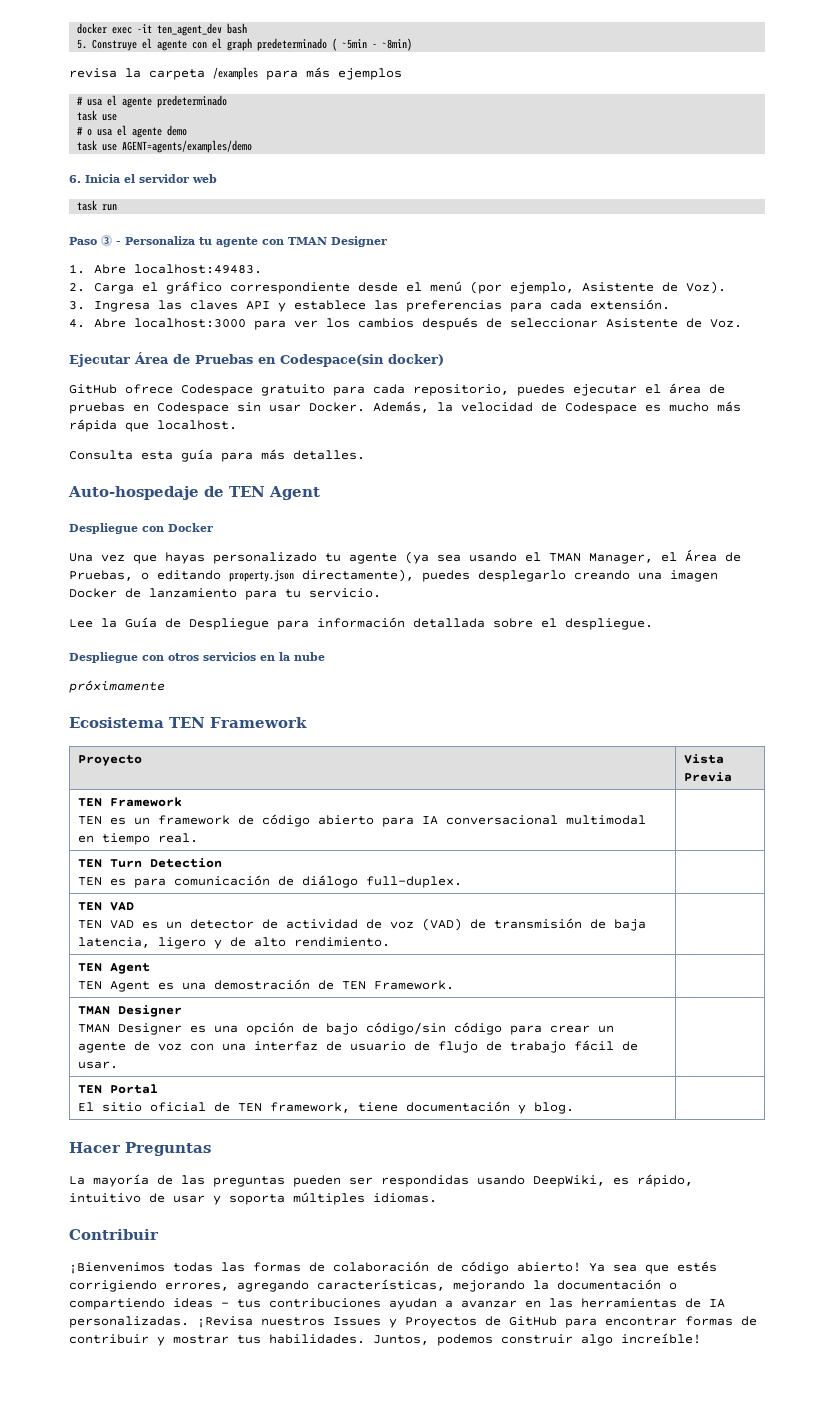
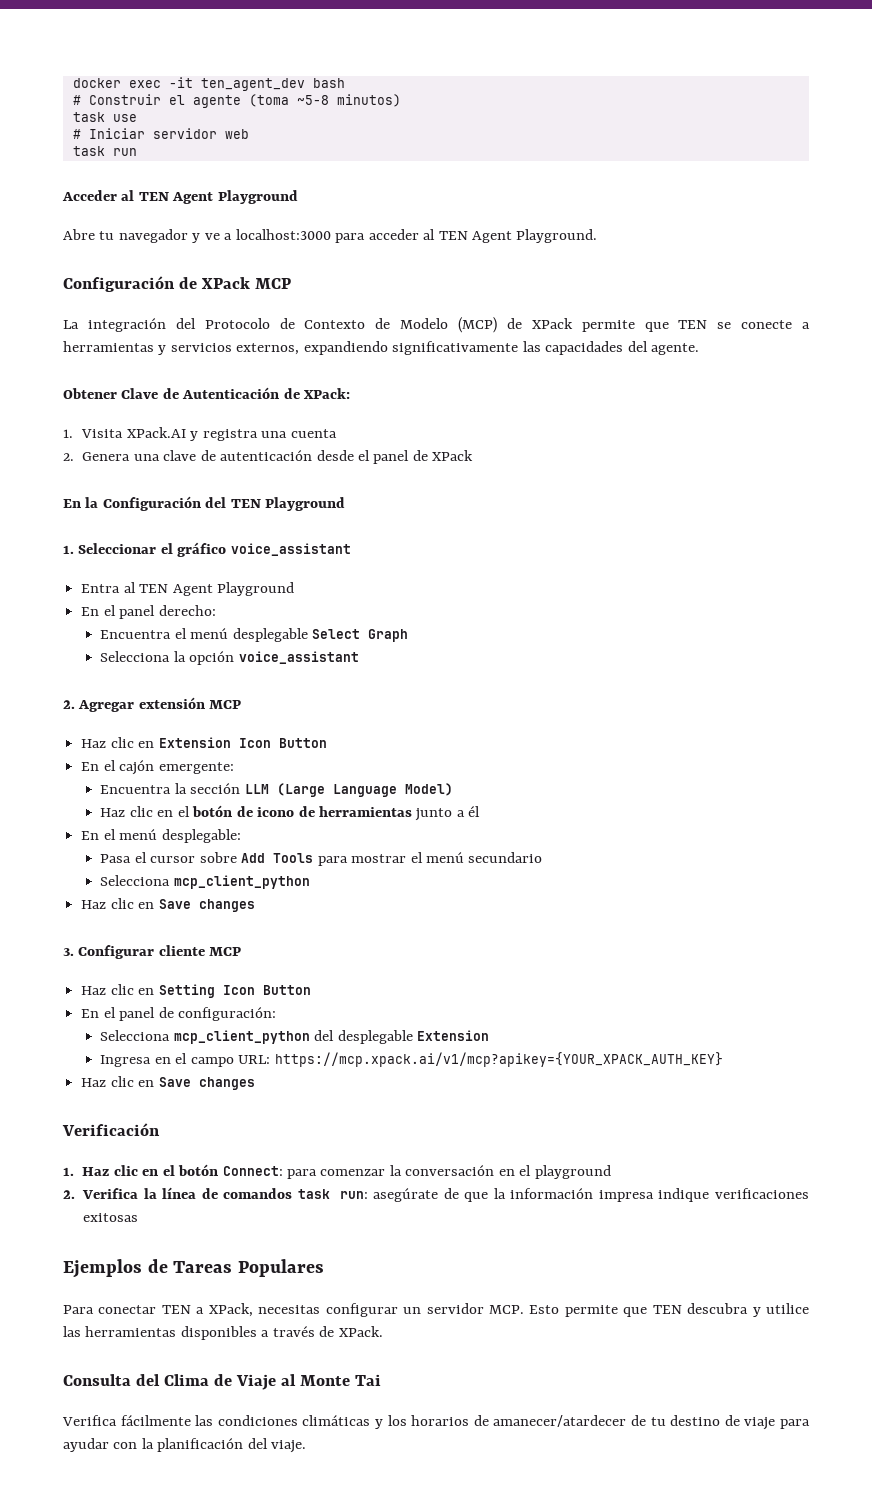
[77,38,413,51] [69,67,402,80] [77,95,228,108] [77,110,118,121] [77,125,188,138] [77,140,253,153] [69,174,217,183] [77,200,118,211] [69,234,387,247] [69,264,263,274] [69,281,727,294] [69,299,671,312] [69,317,743,330] [69,352,444,367] [69,383,725,396] [69,401,741,414] [69,419,237,432] [69,449,365,462] [68,486,320,500] [69,523,213,534] [69,549,741,564] [69,569,718,582] [69,588,381,600] [69,617,653,630] [69,652,325,663] [69,680,165,693] [69,717,307,728] [77,755,142,766] [683,754,724,764] [683,772,732,782] [77,797,182,807] [77,814,646,827] [77,833,198,845] [77,858,222,868] [77,875,462,888] [77,902,134,911] [77,918,646,931] [77,937,390,949] [77,963,150,974] [77,979,454,992] [77,1005,182,1017] [77,1022,614,1035] [77,1040,638,1053] [77,1061,118,1069] [77,1084,158,1094] [77,1101,574,1114] [69,1142,211,1156] [69,1174,693,1187] [69,1192,437,1205] [69,1229,159,1240] [69,1261,717,1274] [69,1279,677,1292] [69,1298,725,1310] [69,1316,757,1328] [69,1333,701,1346] 5. Construye el agente con el graph predeterminado ( ~5min - ~8min) // revisa la carpeta /examples para más ejemplos // # usa el agente predeterminado // task use // # o usa el agente demo // task use AGENT=agents/examples/demo // 6. Inicia el servidor web // task run // Paso ⓷ - Personaliza tu agente con TMAN Designer // 1. Abre localhost:49483. // 2. Carga el gráfico correspondiente desde el menú (por ejemplo, Asistente de Voz). // 3. Ingresa las claves API y establece las preferencias para cada extensión. // 4. Abre localhost:3000 para ver los cambios después de seleccionar Asistente de Voz. // Ejecutar Área de Pruebas en Codespace(sin docker) // GitHub ofrece Codespace gratuito para cada repositorio, puedes ejecutar el área de pruebas en Codespace sin usar Docker. Además, la velocidad de Codespace es mucho más rápida que localhost. // Consulta esta guía para más detalles. // Auto-hospedaje de TEN Agent // Despliegue con Docker // Una vez que hayas personalizado tu agente (ya sea usando el TMAN Manager, el Área de Pruebas, o editando property.json directamente), puedes desplegarlo creando una imagen Docker de lanzamiento para tu servicio. // Lee la Guía de Despliegue para información detallada sobre el despliegue. // Despliegue con otros servicios en la nube // próximamente // Ecosistema TEN Framework // Proyecto | Vista Previa // TEN Framework // TEN es un framework de código abierto para IA conversacional multimodal en tiempo real. | // TEN Turn Detection // TEN es para comunicación de diálogo full-duplex. | // TEN VAD // TEN VAD es un detector de actividad de voz (VAD) de transmisión de baja latencia, ligero y de alto rendimiento. | // TEN Agent // TEN Agent es una demostración de TEN Framework. | // TMAN Designer // TMAN Designer es una opción de bajo código/sin código para crear un agente de voz con una interfaz de usuario de flujo de trabajo fácil de usar. | // TEN Portal // El sitio oficial de TEN framework, tiene documentación y blog. | // Hacer Preguntas // La mayoría de las preguntas pueden ser respondidas usando DeepWiki, es rápido, intuitivo de usar y soporta múltiples idiomas. // Contribuir // ¡Bienvenimos todas las formas de colaboración de código abierto! Ya sea que estés corrigiendo errores, agregando características, mejorando la documentación o compartiendo ideas - tus contribuciones ayudan a avanzar en las herramientas de IA personalizadas. ¡Revisa nuestros Issues y Proyectos de GitHub para encontrar formas de contribuir y mostrar tus habilidades. Juntos, podemos construir algo increíble! -> [72,94,401,108] [72,112,137,122] [72,128,249,139] [72,146,137,156] [62,190,298,204] [63,229,598,243] [63,276,291,292] [63,317,810,333] [63,341,700,355] [63,387,351,399] [63,427,337,441] [63,450,474,464] [63,496,346,511] [63,542,351,557] [81,582,294,596] [81,605,216,619] [100,628,409,642] [100,651,359,665] [63,697,242,712] [81,737,327,748] [81,760,234,775] [100,783,453,797] [100,805,481,821] [81,829,241,843] [100,852,543,866] [100,875,310,889] [81,898,255,912] [63,945,242,959] [81,984,311,998] [81,1007,276,1021] [100,1030,490,1044] [100,1052,723,1067] [81,1076,255,1090] [62,1123,160,1136] [63,1164,611,1179] [63,1187,810,1202] [83,1213,139,1222] [63,1259,324,1278] [63,1303,809,1317] [63,1326,383,1340] [63,1374,381,1390] [62,1415,811,1430] [63,1438,307,1453] # Construir el agente (toma ~5-8 minutos) // task use // # Iniciar servidor web // task run // Acceder al TEN Agent Playground // Abre tu navegador y ve a localhost:3000 para acceder al TEN Agent Playground. // Configuración de XPack MCP // La integración del Protocolo de Contexto de Modelo (MCP) de XPack permite que TEN se conecte a herramientas y servicios externos, expandiendo significativamente las capacidades del agente. // Obtener Clave de Autenticación de XPack: // 1. Visita XPack.AI y registra una cuenta // 2. Genera una clave de autenticación desde el panel de XPack // En la Configuración del TEN Playground // 1. Seleccionar el gráfico voice_assistant // Entra al TEN Agent Playground // En el panel derecho: // Encuentra el menú desplegable Select Graph // Selecciona la opción voice_assistant // 2. Agregar extensión MCP // Haz clic en Extension Icon Button // En el cajón emergente: // Encuentra la sección LLM (Large Language Model) // Haz clic en el botón de icono de herramientas junto a él // En el menú desplegable: // Pasa el cursor sobre Add Tools para mostrar el menú secundario // Selecciona mcp_client_python // Haz clic en Save changes // 3. Configurar cliente MCP // Haz clic en Setting Icon Button // En el panel de configuración: // Selecciona mcp_client_python del desplegable Extension // Ingresa en el campo URL: https://mcp.xpack.ai/v1/mcp?apikey={YOUR_XPACK_AUTH_KEY} // Haz clic en Save changes // Verificación // 1. Haz clic en el botón Connect: para comenzar la conversación en el playground // 2. Verifica la línea de comandos task run: asegúrate de que la información impresa indique verificaciones exitosas // Ejemplos de Tareas Populares // Para conectar TEN a XPack, necesitas configurar un servidor MCP. Esto permite que TEN descubra y utilice las herramientas disponibles a través de XPack. // Consulta del Clima de Viaje al Monte Tai // Verifica fácilmente las condiciones climáticas y los horarios de amanecer/atardecer de tu destino de viaje para ayudar con la planificación del viaje.

